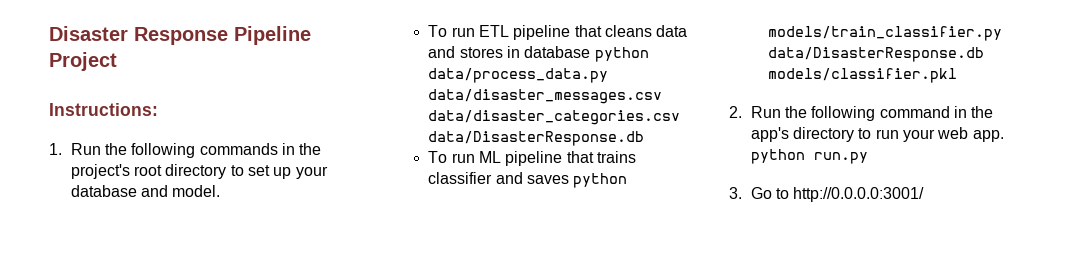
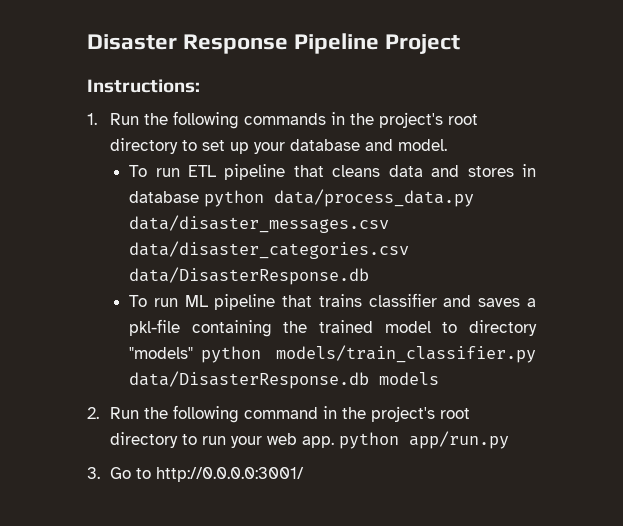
(570, 179) none -> [527,298,536,307] [129,319,537,337] [129,347,194,359] a pkl-file containing the trained model to directory "models"
[768,68,958,83] models/classifier.pkl -> [379,372,440,385] models
[750,127,789,142] app's -> [371,406,471,422] project's root
[813,152,868,164] run.py -> [409,431,510,449] app/run.py

